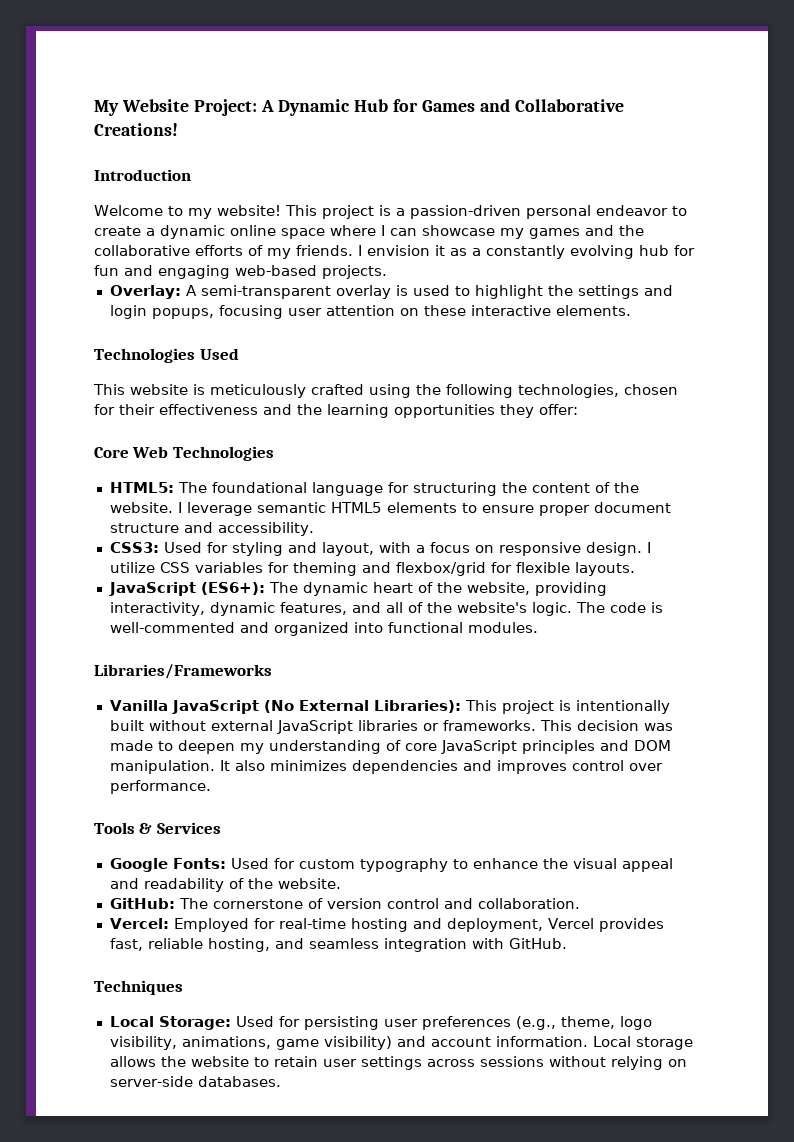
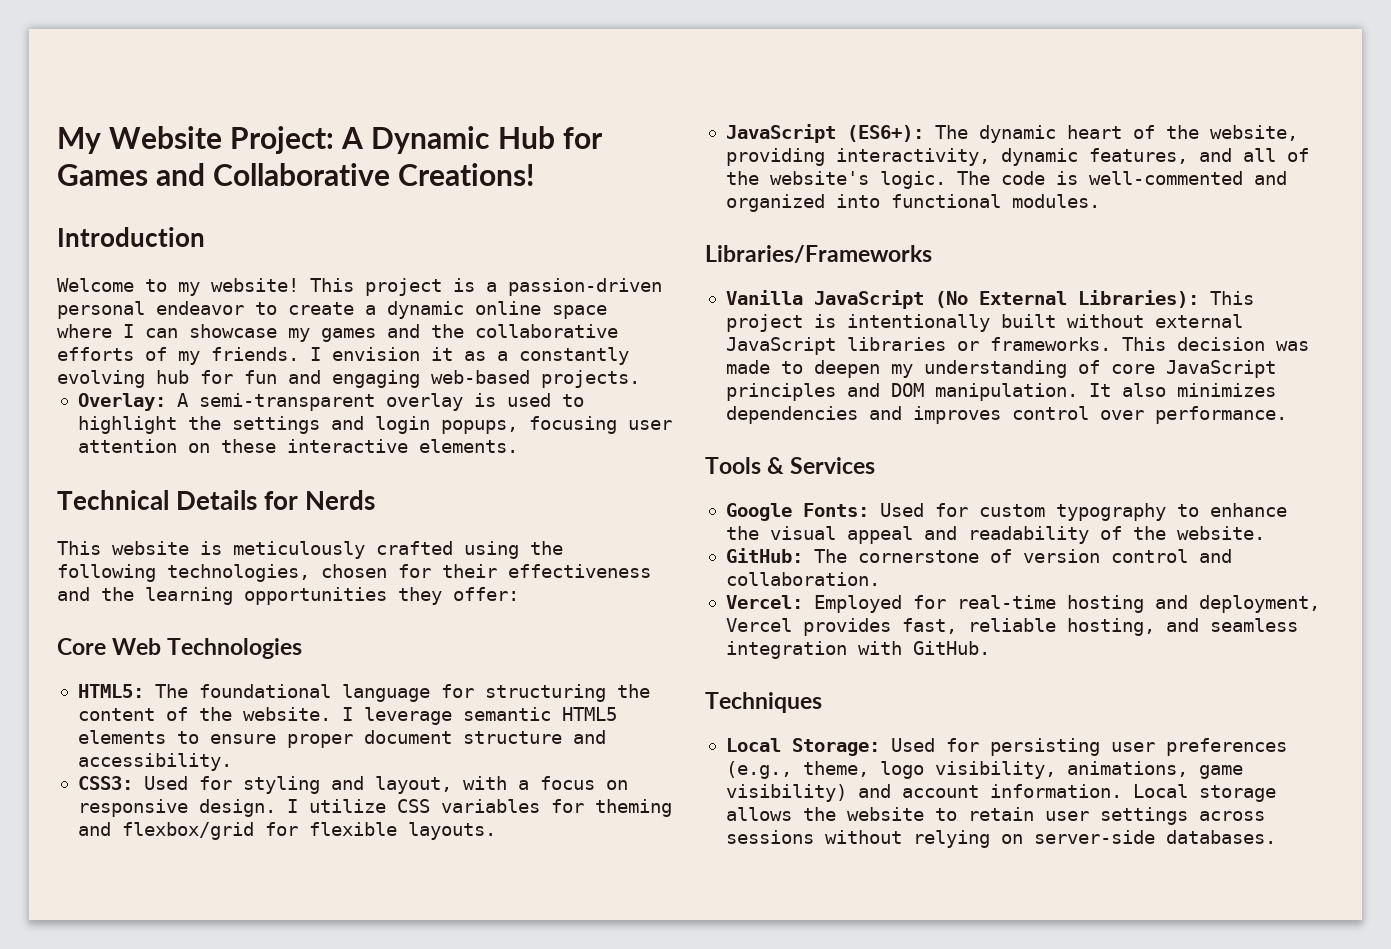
[94,348,239,363] Technologies Used -> [57,490,376,510] Technical Details for Nerds

